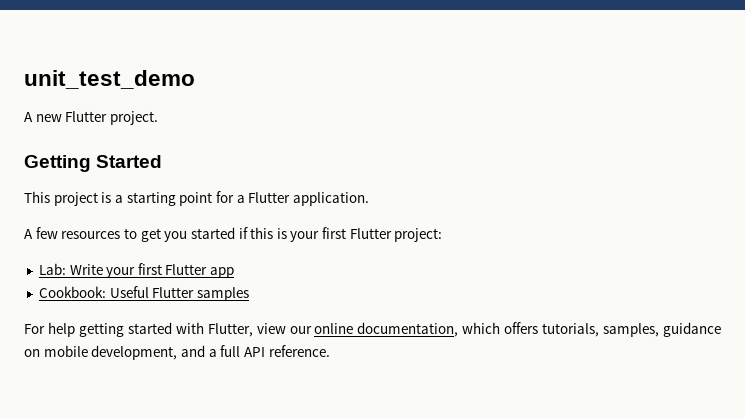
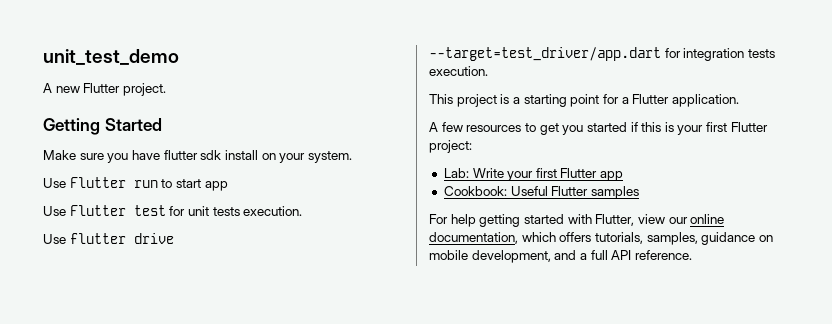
(163, 161) none -> [43,150,352,163] [43,177,228,191] [43,205,303,216] [43,233,174,244] [429,47,775,61] [429,66,488,76] // Make sure you have flutter sdk install on your system. // Use Flutter run to start app // Use Flutter test for unit tests execution. // Use flutter drive --target=test_driver/app.dart for integration tests execution.

